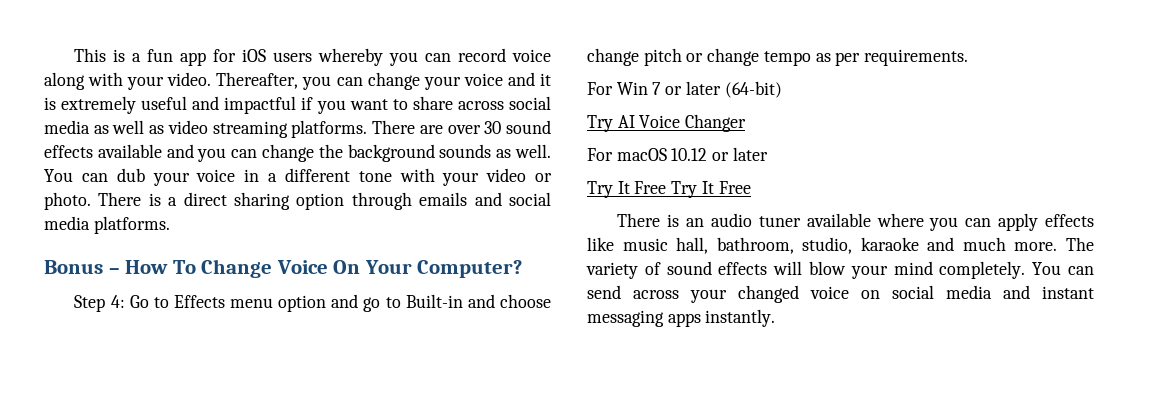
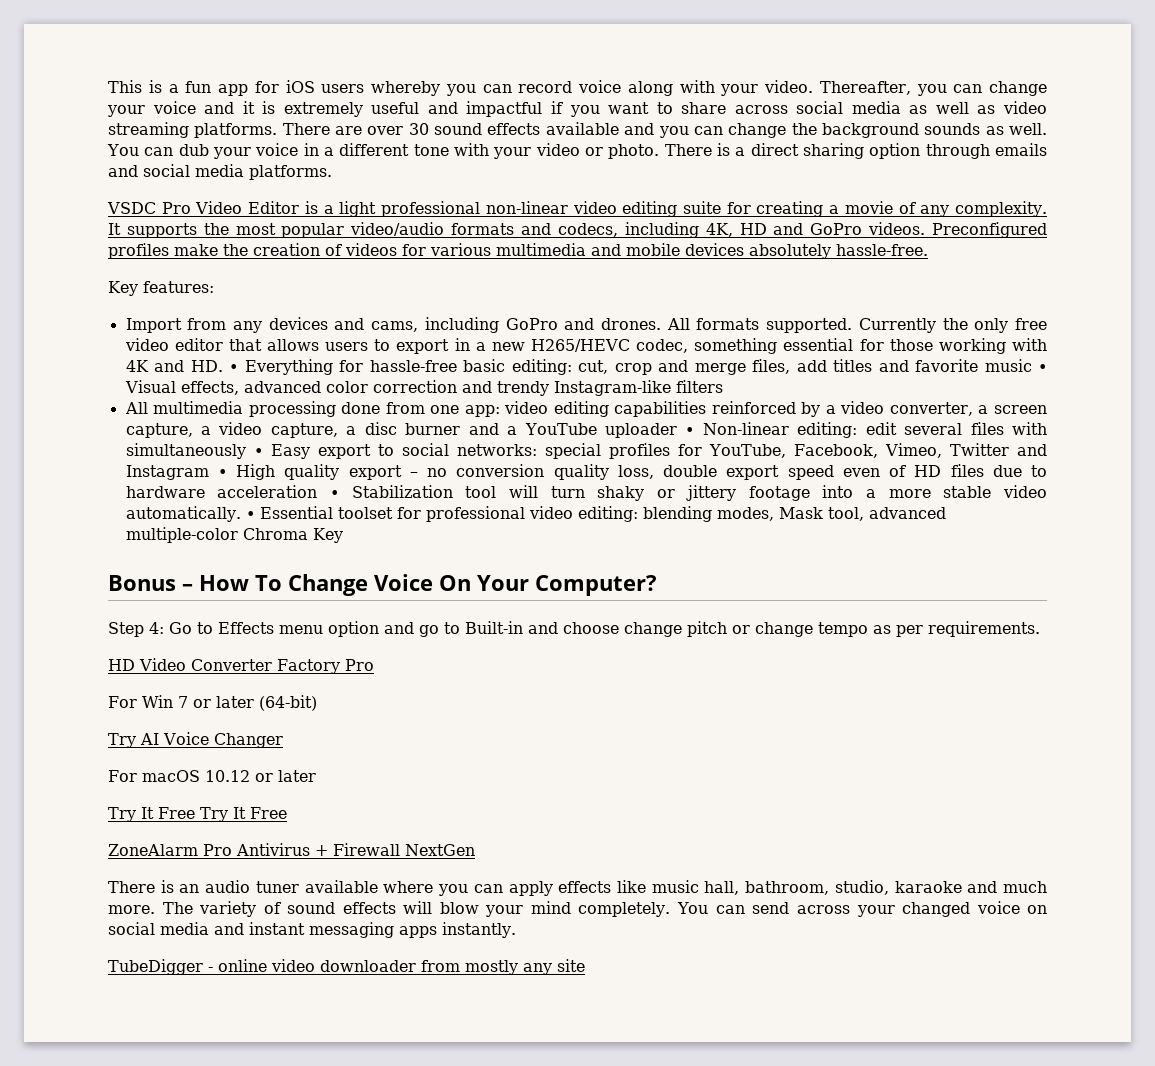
(170, 225) none -> [107,201,1048,217] [108,222,1047,238] [108,243,928,259] [108,281,214,296] [125,317,1047,333] [124,338,1047,354] [125,359,1047,375] [124,380,723,396] [124,401,1047,417] [125,422,1047,438] [125,443,1047,459] [125,464,1047,480] [125,485,1048,501] [125,506,946,522] [125,527,343,543] // VSDC Pro Video Editor is a light professional non-linear video editing suite for creating a movie of any complexity. It supports the most popular video/audio formats and codecs, including 4K, HD and GoPro videos. Preconfigured profiles make the creation of videos for various multimedia and mobile devices absolutely hassle-free. // Key features: // Import from any devices and cams, including GoPro and drones. All formats supported. Сurrently the only free video editor that allows users to export in a new H265/HEVC codec, something essential for those working with 4K and HD. • Everything for hassle-free basic editing: cut, crop and merge files, add titles and favorite music • Visual effects, advanced color correction and trendy Instagram-like filters // All multimedia processing done from one app: video editing capabilities reinforced by a video converter, a screen capture, a video capture, a disc burner and a YouTube uploader • Non-linear editing: edit several files with simultaneously • Easy export to social networks: special profiles for YouTube, Facebook, Vimeo, Twitter and Instagram • High quality export – no conversion quality loss, double export speed even of HD files due to hardware acceleration • Stabilization tool will turn shaky or jittery footage into a more stable video automatically. • Essential toolset for professional video editing: blending modes, Mask tool, advanced multiple-color Chroma Key
(969, 57) none -> [108,658,374,674] // HD Video Converter Factory Pro
(751, 187) none -> [108,843,475,856] // ZoneAlarm Pro Antivirus + Firewall NextGen
(776, 318) none -> [108,959,585,975] // TubeDigger - online video downloader from mostly any site

